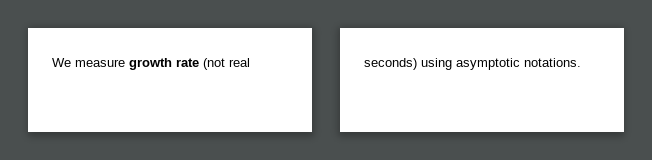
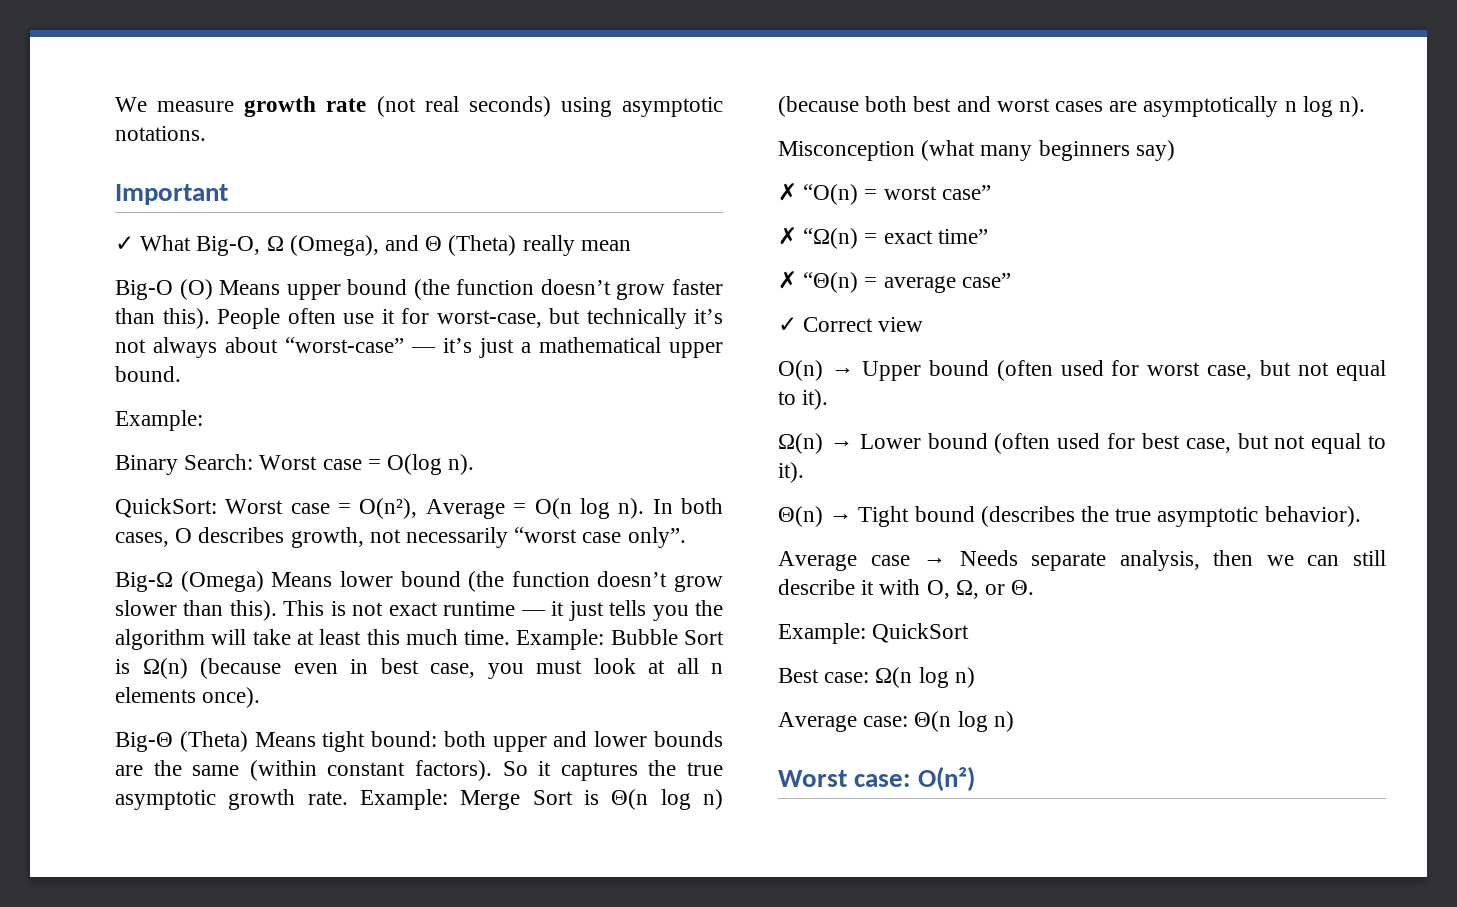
(581, 62) none -> [115,184,228,205] [115,235,631,256] [115,279,723,300] [115,308,723,329] [115,337,723,358] [115,366,181,382] [115,410,203,431] [115,454,475,475] [115,498,724,519] [115,527,686,548] [115,571,723,592] [115,600,723,621] [115,629,724,650] [115,658,723,679] [115,687,261,708] [115,731,723,752] [115,760,724,781] [115,789,723,810] [778,96,1366,117] [778,140,1175,161] [778,183,991,205] [778,227,988,249] [778,271,1011,293] [778,317,924,332] [778,360,1386,381] [778,389,829,410] [778,433,1386,454] [778,462,804,483] [778,506,1361,527] [778,550,1386,571] [778,579,1035,599] [778,623,970,644] [778,667,975,688] [778,711,1014,732] [778,766,975,792] // Important // ✓ What Big-O, Ω (Omega), and Θ (Theta) really mean // Big-O (O) Means upper bound (the function doesn’t grow faster than this). People often use it for worst-case, but technically it’s not always about “worst-case” — it’s just a mathematical upper bound. // Example: // Binary Search: Worst case = O(log n). // QuickSort: Worst case = O(n²), Average = O(n log n). In both cases, O describes growth, not necessarily “worst case only”. // Big-Ω (Omega) Means lower bound (the function doesn’t grow slower than this). This is not exact runtime — it just tells you the algorithm will take at least this much time. Example: Bubble Sort is Ω(n) (because even in best case, you must look at all n elements once). // Big-Θ (Theta) Means tight bound: both upper and lower bounds are the same (within constant factors). So it captures the true asymptotic growth rate. Example: Merge Sort is Θ(n log n) (because both best and worst cases are asymptotically n log n). // Misconception (what many beginners say) // ✗ “O(n) = worst case” // ✗ “Ω(n) = exact time” // ✗ “Θ(n) = average case” // ✓ Correct view // O(n) → Upper bound (often used for worst case, but not equal to it). // Ω(n) → Lower bound (often used for best case, but not equal to it). // Θ(n) → Tight bound (describes the true asymptotic behavior). // Average case → Needs separate analysis, then we can still describe it with O, Ω, or Θ. // Example: QuickSort // Best case: Ω(n log n) // Average case: Θ(n log n) // Worst case: O(n²)

